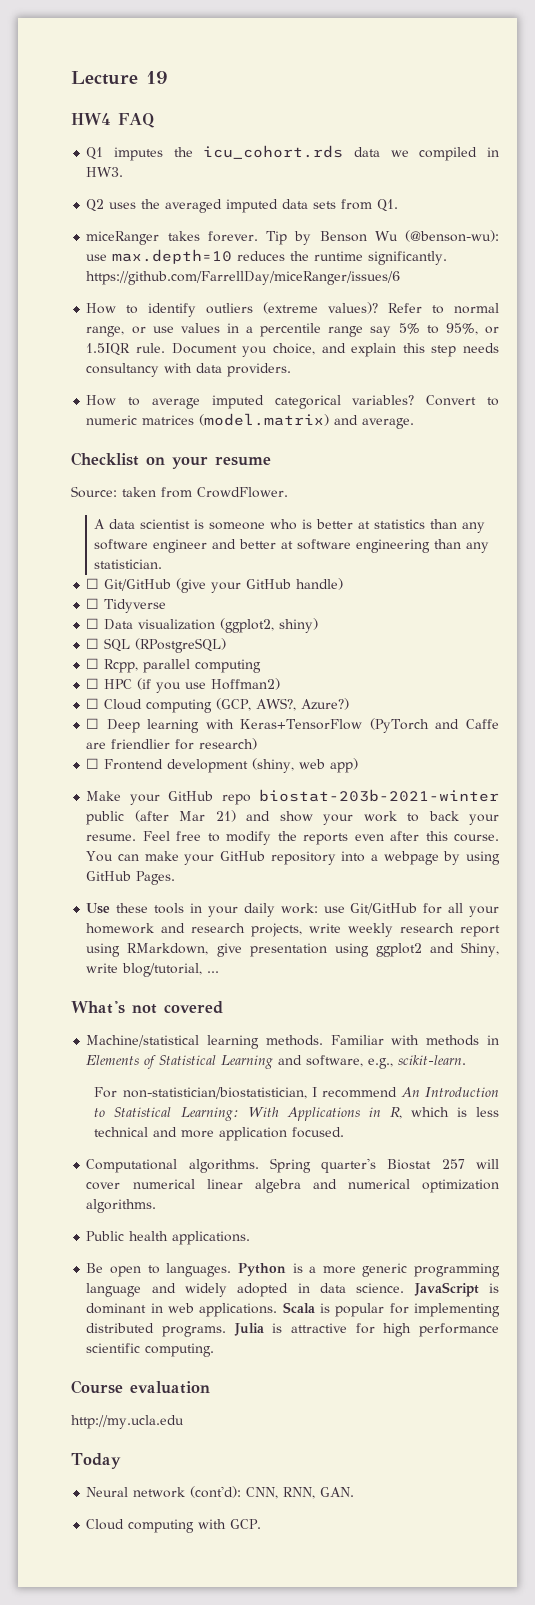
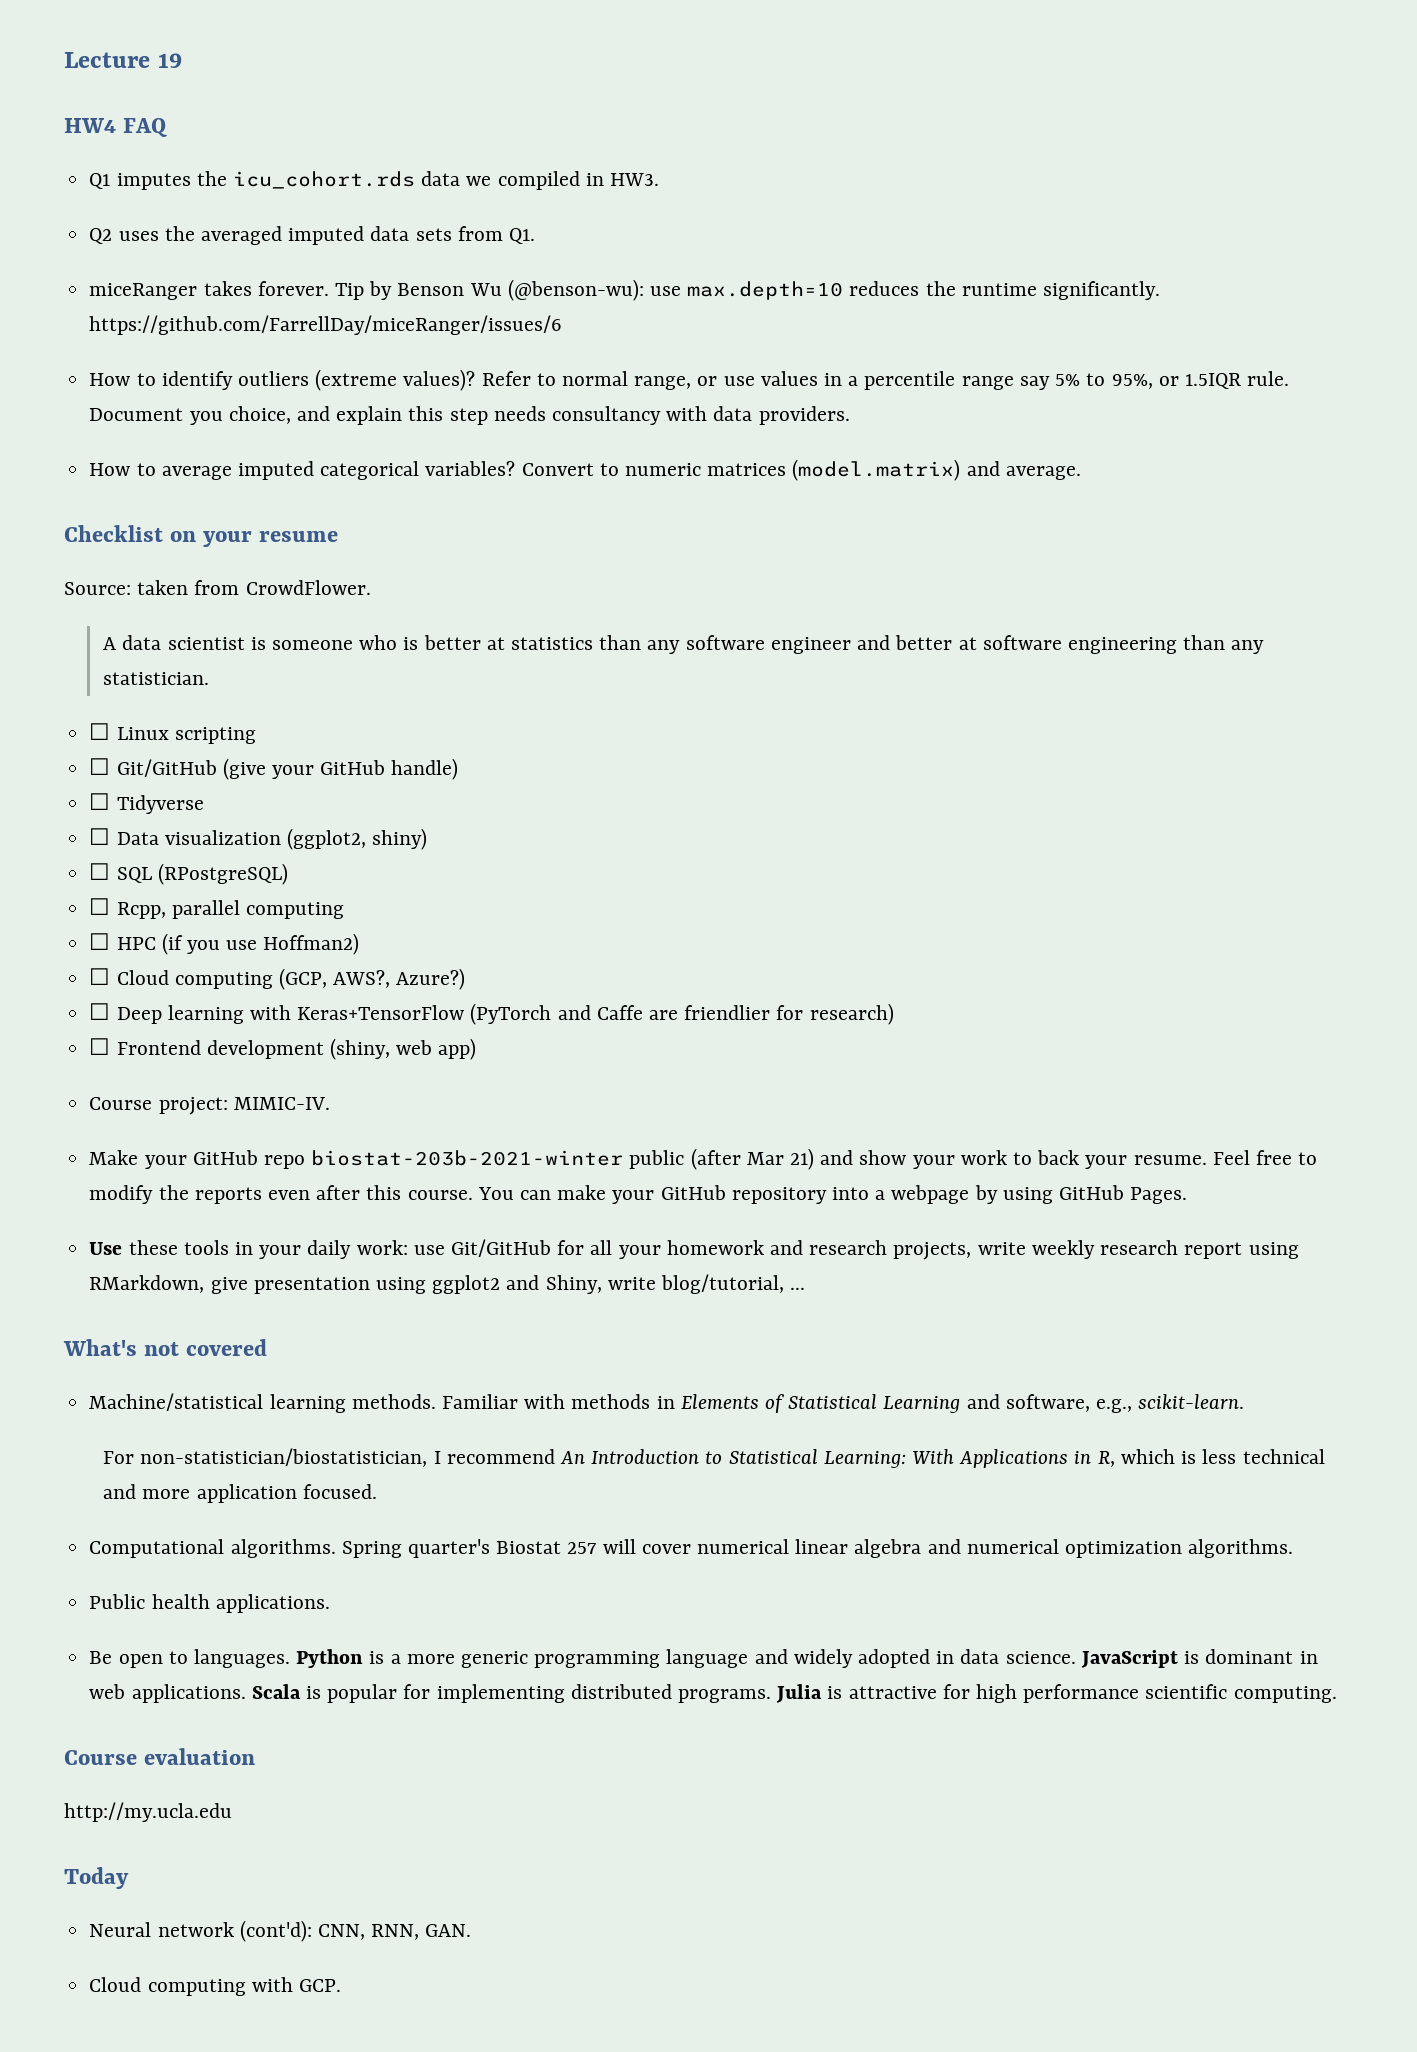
(163, 564) none -> [89,723,256,744] // ☐ Linux scripting
(359, 765) none -> [89,1097,330,1115] // Course project: MIMIC-IV.

